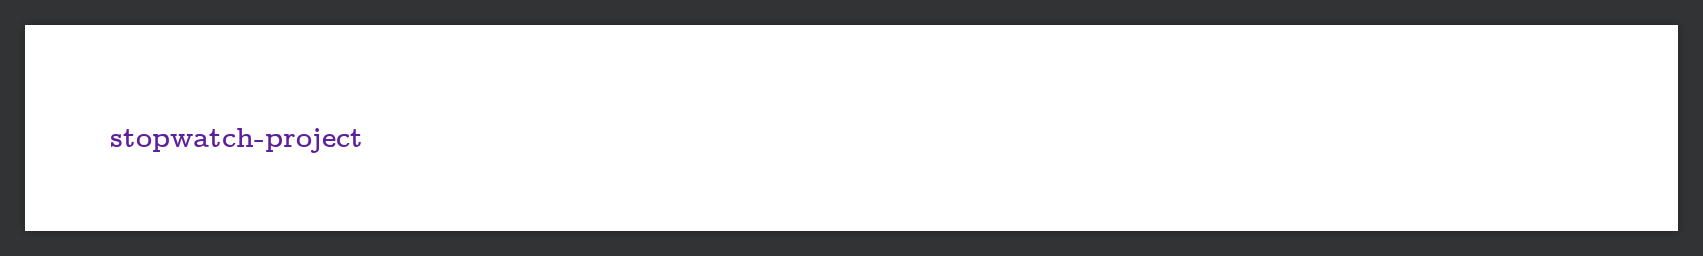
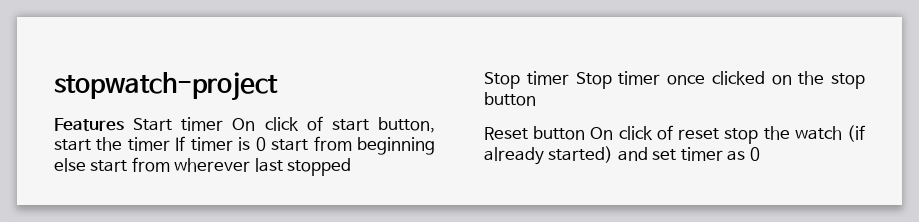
(363, 140) none -> [54,116,435,133] [54,136,436,155] [54,157,352,176] [484,71,865,89] [484,92,536,106] [484,125,865,144] [484,146,760,165] // Features Start timer On click of start button, start the timer If timer is 0 start from beginning else start from wherever last stopped // Stop timer Stop timer once clicked on the stop button // Reset button On click of reset stop the watch (if already started) and set timer as 0

